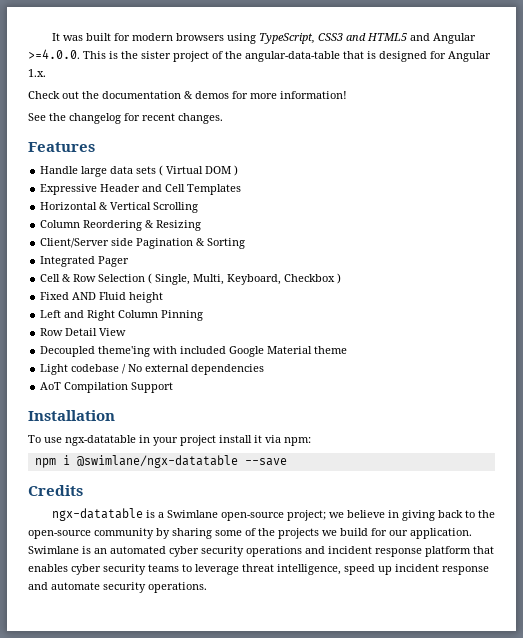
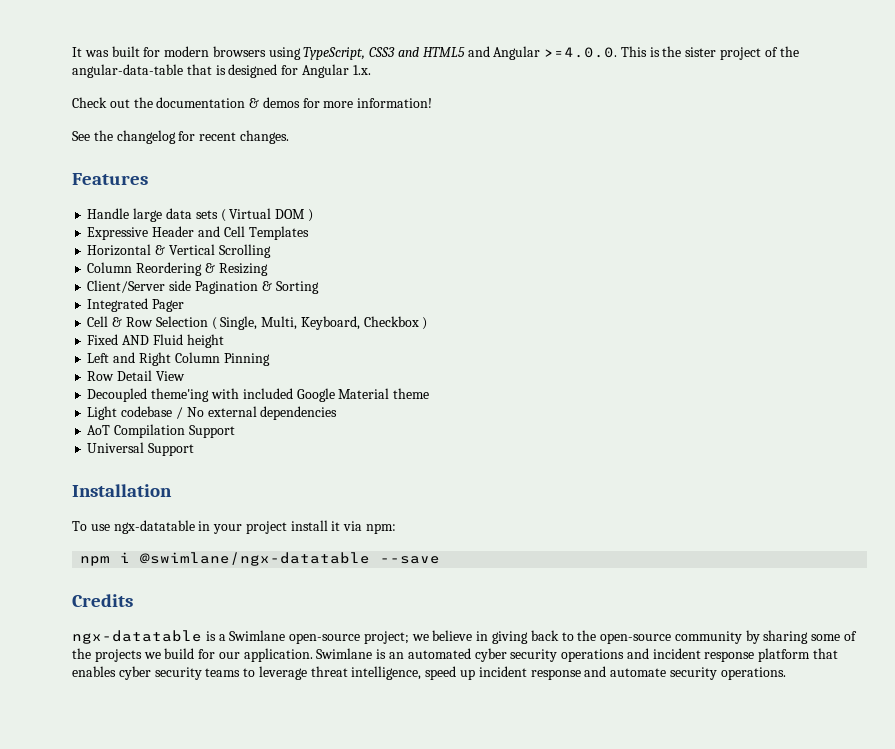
(174, 387) none -> [87,442,195,456] // Universal Support

